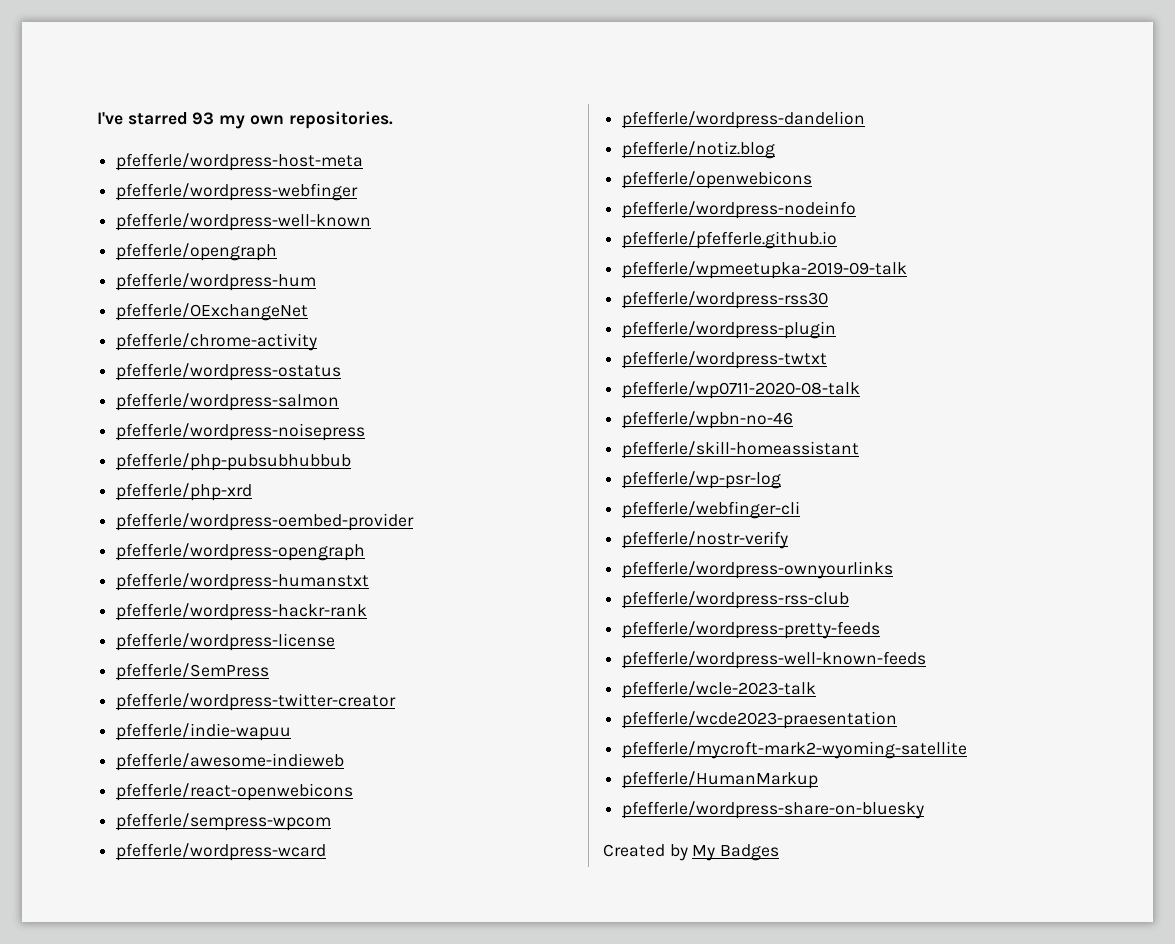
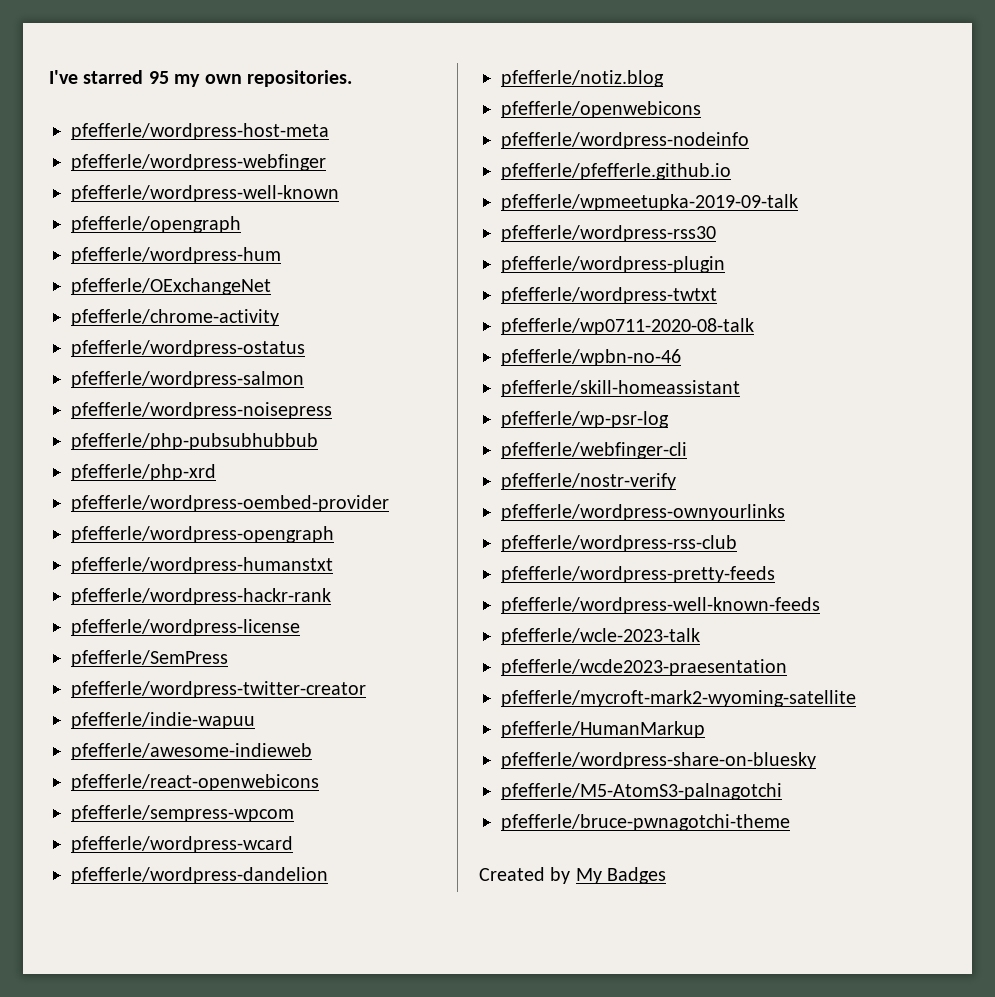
[192,112,215,125] 93 -> [148,71,169,84] 95
(925, 810) none -> [501,783,782,800] [501,814,790,831] // pfefferle/M5-AtomS3-palnagotchi // pfefferle/bruce-pwnagotchi-theme

